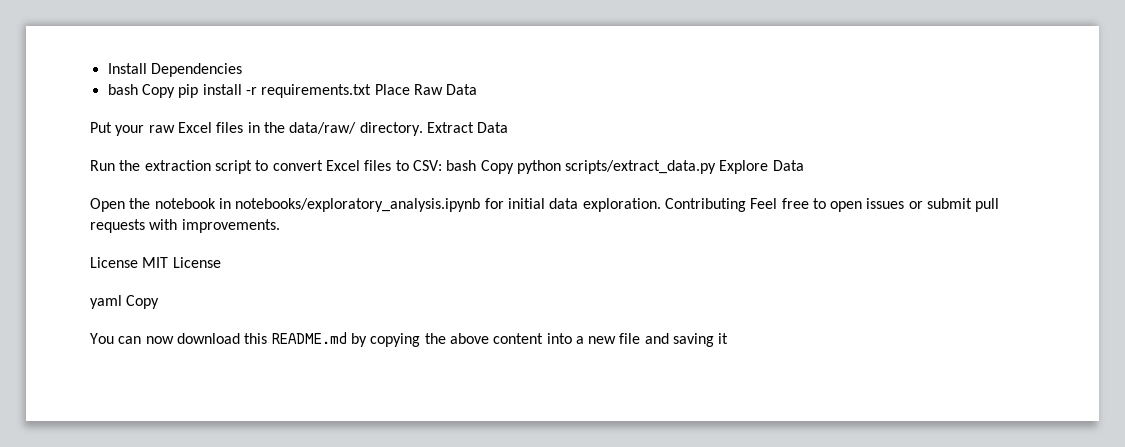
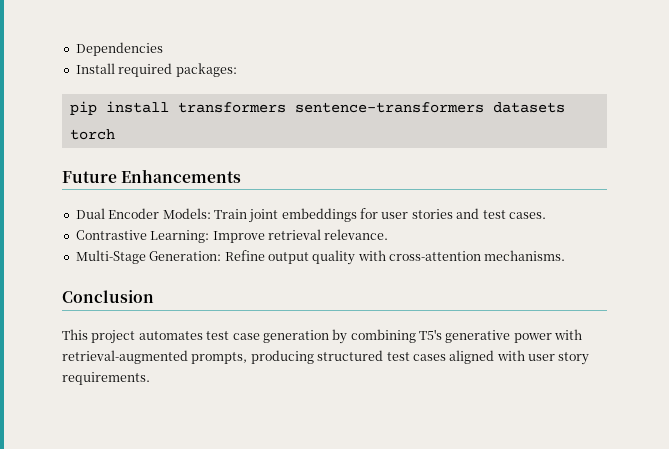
[107,63,147,74] Install -> (75, 49) none
[107,84,478,98] [90,122,509,136] [90,160,804,174] [90,198,1000,212] [90,219,280,233] [90,257,221,268] [90,295,160,309] [90,332,729,347] bash Copy pip install -r requirements.txt Place Raw Data // Put your raw Excel files in the data/raw/ directory. Extract Data // Run the extraction script to convert Excel files to CSV: bash Copy python scripts/extract_data.py Explore Data // Open the notebook in notebooks/exploratory_analysis.ipynb for initial data exploration. Contributing Feel free to open issues or submit pull requests with improvements. // License MIT License // yaml Copy // You can now download this README.md by copying the above content into a new file and saving it -> [75,63,237,77] [69,101,565,115] [69,129,115,140] [62,169,242,183] [75,208,546,223] [75,229,389,243] [75,250,566,265] [62,290,154,303] [62,329,583,344] [62,350,590,365] [62,372,150,385] Install required packages: // pip install transformers sentence-transformers datasets torch // Future Enhancements // Dual Encoder Models: Train joint embeddings for user stories and test cases. // Contrastive Learning: Improve retrieval relevance. // Multi-Stage Generation: Refine output quality with cross-attention mechanisms. // Conclusion // This project automates test case generation by combining T5's generative power with retrieval-augmented prompts, producing structured test cases aligned with user story requirements.

